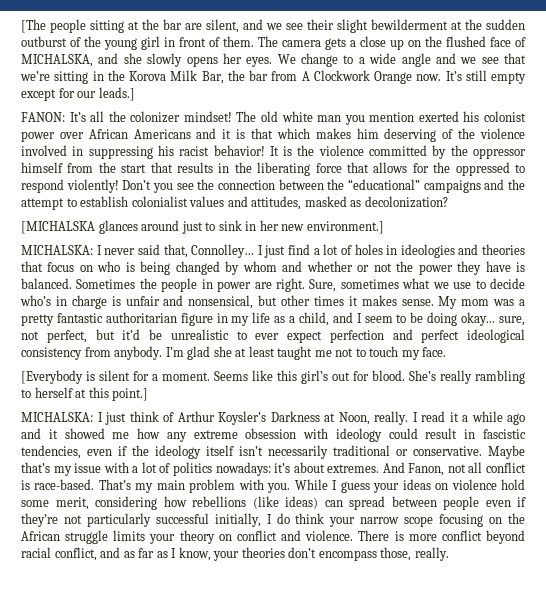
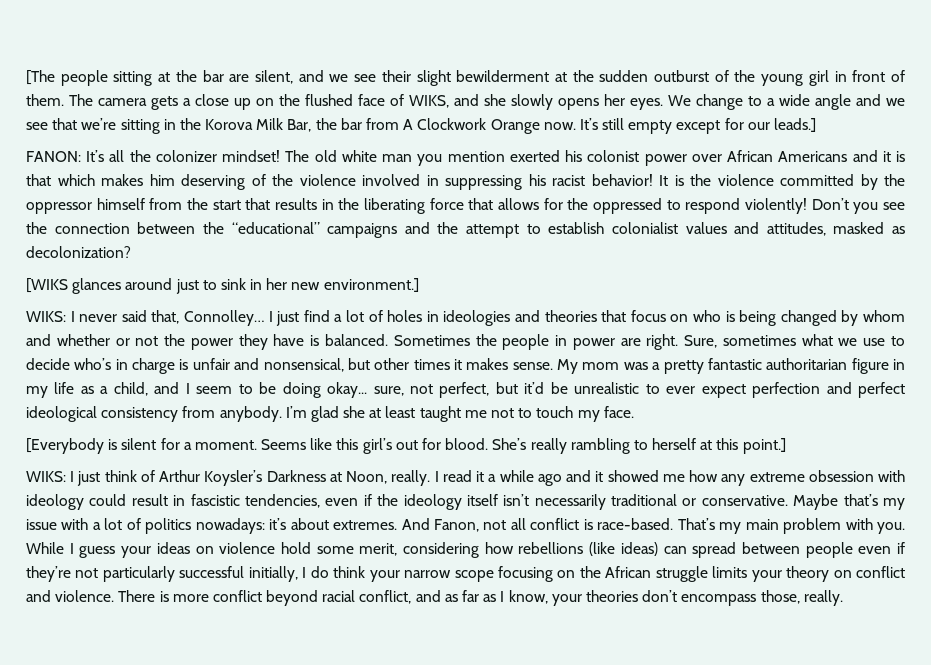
[21,54,93,67] MICHALSKA, -> [409,95,449,108] WIKS,
[21,221,95,234] [MICHALSKA -> [26,278,68,293] [WIKS
[21,245,93,255] MICHALSKA: -> [26,311,66,322] WIKS:
[21,412,93,422] MICHALSKA: -> [26,471,66,482] WIKS:

